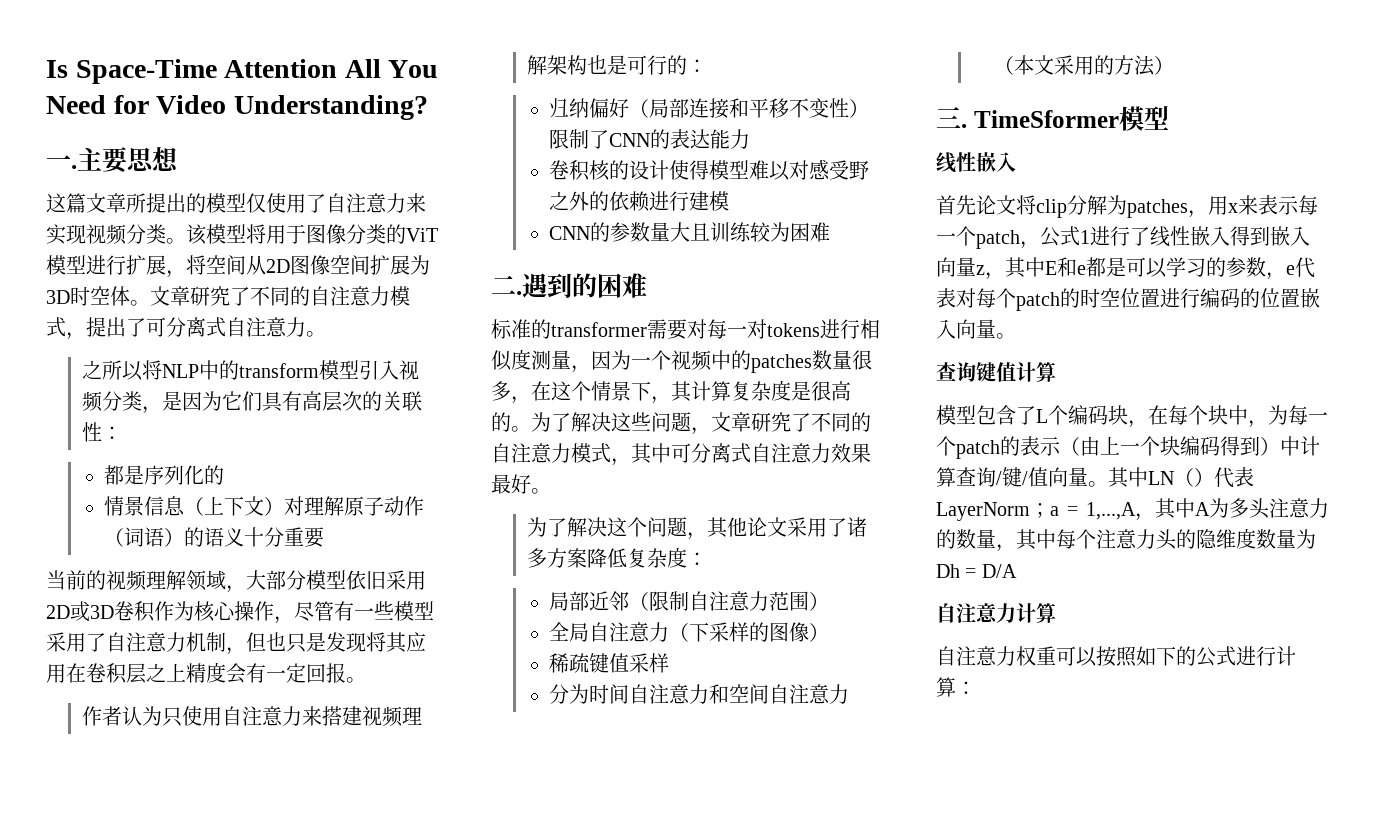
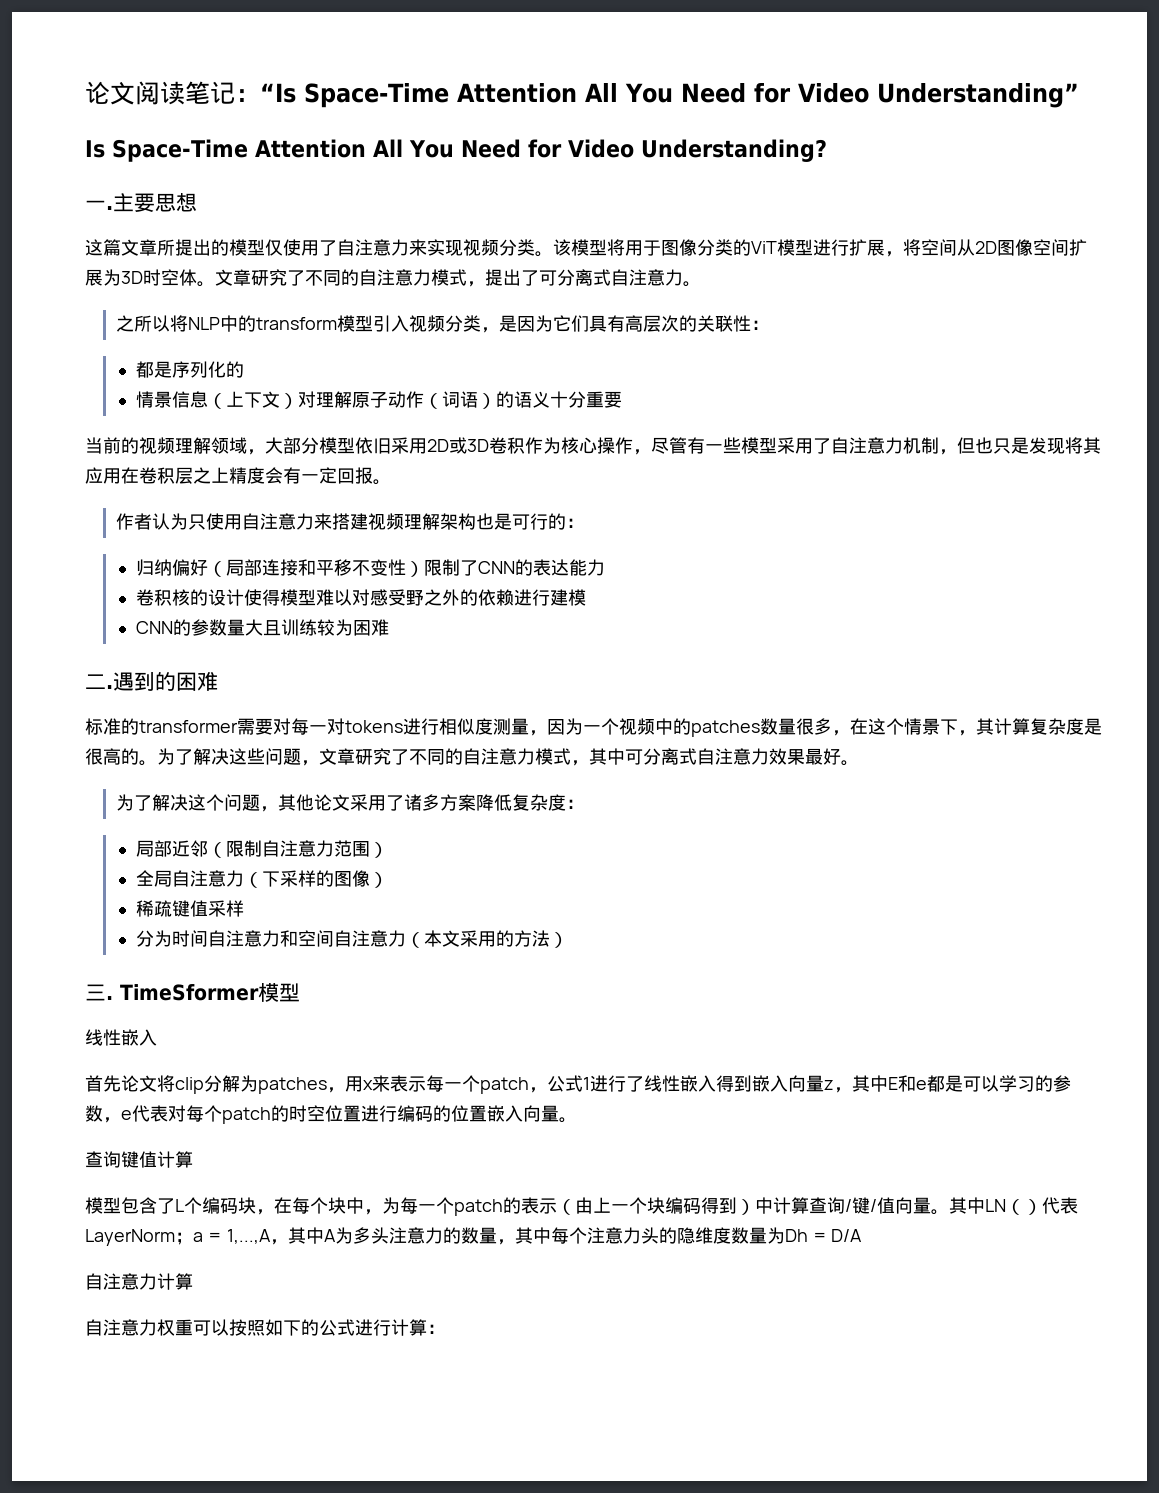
(46, 69) none -> [85,81,1079,108] 论文阅读笔记：“Is Space-Time Attention All You Need for Video Understanding” //

